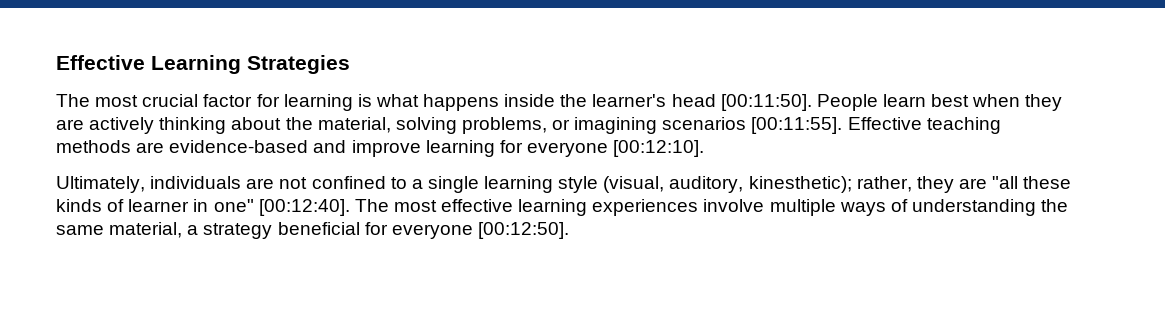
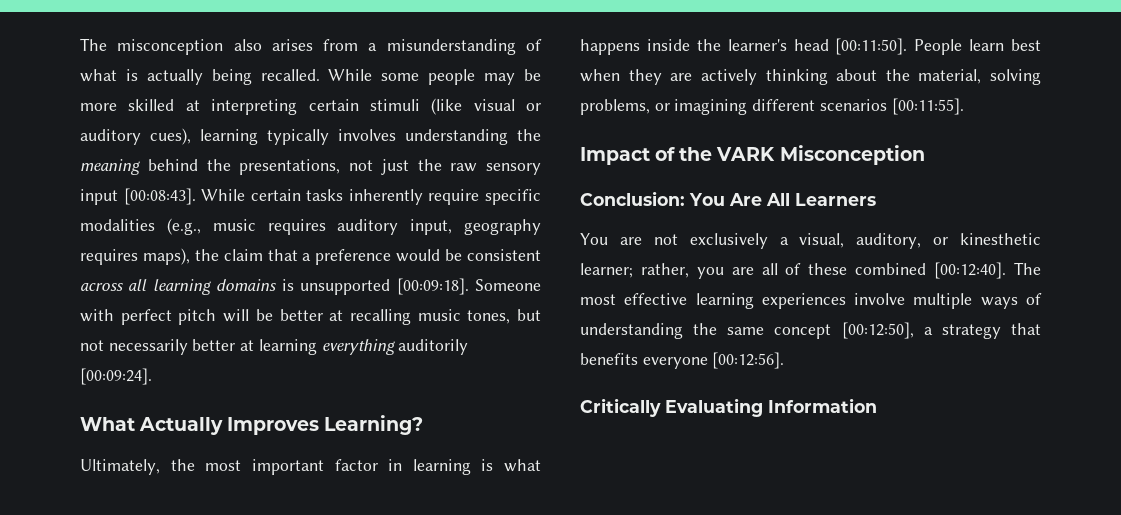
[56,55,350,74] [56,94,280,107] Effective Learning Strategies // The most crucial factor for -> [80,38,542,55] [80,69,542,85] [80,98,541,115] [80,128,541,145] [80,159,541,175] [80,188,541,205] [80,218,541,235] [80,248,541,265] [80,278,541,295] [80,309,541,325] [80,339,469,355] [80,368,152,385] [80,415,424,435] [80,459,403,475] The misconception also arises from a misunderstanding of what is actually being recalled. While some people may be more skilled at interpreting certain stimuli (like visual or auditory cues), learning typically involves understanding the meaning behind the presentations, not just the raw sensory input [00:08:43]. While certain tasks inherently require specific modalities (e.g., music requires auditory input, geography requires maps), the claim that a preference would be consistent across all learning domains is unsupported [00:09:18]. Someone with perfect pitch will be better at recalling music tones, but not necessarily better at learning everything auditorily [00:09:24]. // What Actually Improves Learning? // Ultimately, the most important factor in
(658, 125) none -> [752,99,816,111] different
[847,117,1001,134] [56,140,705,157] [56,176,1072,193] [56,199,254,212] Effective teaching methods are evidence-based and improve learning for everyone [00:12:10]. // Ultimately, individuals are not confined to a single learning style (visual, auditory, kinesthetic); rather, they are "all these kinds of learner in one" -> [580,145,925,165] [580,191,876,206] [580,233,1041,249] [580,263,927,279] // Impact of the VARK Misconception // Conclusion: You Are All Learners // You are not exclusively a visual, auditory, or kinesthetic learner; rather, you are all of these combined
[109,222,569,239] material, a strategy beneficial for everyone [00:12:50]. -> [774,322,1041,339] [580,352,785,369] [580,398,877,417] concept [00:12:50], a strategy that benefits everyone [00:12:56]. // Critically Evaluating Information

